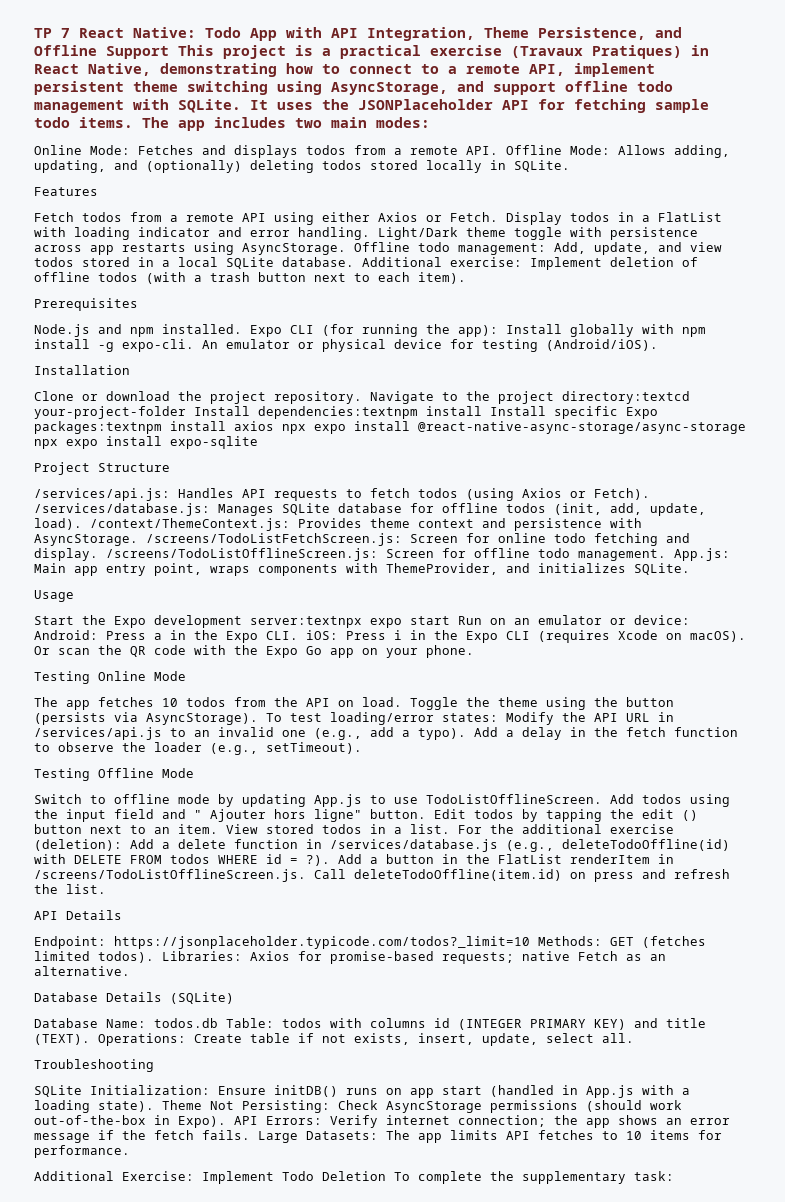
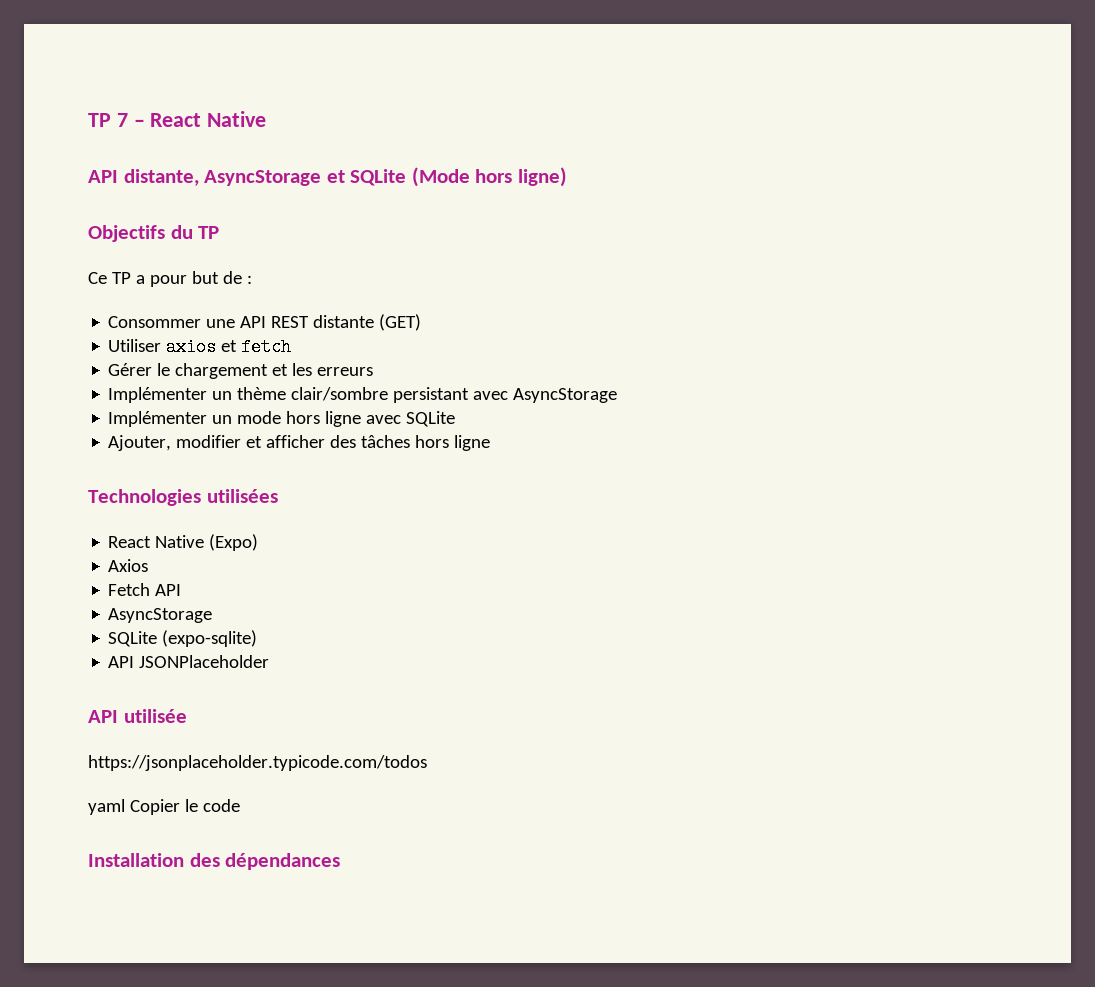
[79,27,682,41] [34,45,709,59] [34,63,655,77] [34,81,673,95] [34,99,709,113] [34,117,430,131] [34,145,730,158] [34,160,570,173] [34,187,98,196] [34,212,722,225] [34,227,698,240] [34,242,722,255] [34,257,698,270] [34,272,466,284] [34,298,138,311] [34,324,706,337] [34,339,658,352] [34,365,130,375] [34,391,690,404] [34,406,658,419] [34,421,746,434] [34,436,258,449] [34,462,170,475] [34,488,650,501] [34,503,706,516] [34,518,642,531] [34,533,690,546] [34,548,730,561] [34,563,690,576] [34,590,74,602] [34,615,690,628] [34,630,746,643] [34,645,474,658] [34,671,186,684] [34,697,674,710] [34,712,674,725] [34,727,738,740] [34,742,362,755] [34,768,194,781] [34,794,730,807] [34,809,698,822] [34,824,674,834] [34,839,730,852] [34,854,674,866] [34,869,730,882] [34,884,106,894] [34,910,122,920] [34,936,706,949] [34,951,666,964] [34,966,130,976] [34,992,234,1004] [34,1018,706,1030] [34,1033,634,1046] [34,1059,154,1072] [34,1085,690,1098] [34,1100,682,1113] [34,1115,730,1128] [34,1130,722,1143] [34,1145,130,1158] [34,1171,674,1184] React Native: Todo App with API Integration, Theme Persistence, and Offline Support This project is a practical exercise (Travaux Pratiques) in React Native, demonstrating how to connect to a remote API, implement persistent theme switching using AsyncStorage, and support offline todo management with SQLite. It uses the JSONPlaceholder API for fetching sample todo items. The app includes two main modes: // Online Mode: Fetches and displays todos from a remote API. Offline Mode: Allows adding, updating, and (optionally) deleting todos stored locally in SQLite. // Features // Fetch todos from a remote API using either Axios or Fetch. Display todos in a FlatList with loading indicator and error handling. Light/Dark theme toggle with persistence across app restarts using AsyncStorage. Offline todo management: Add, update, and view todos stored in a local SQLite database. Additional exercise: Implement deletion of offline todos (with a trash button next to each item). // Prerequisites // Node.js and npm installed. Expo CLI (for running the app): Install globally with npm install -g expo-cli. An emulator or physical device for testing (Android/iOS). // Installation // Clone or download the project repository. Navigate to the project directory:textcd your-project-folder Install dependencies:textnpm install Install specific Expo packages:textnpm install axios npx expo install @react-native-async-storage/async-storage npx expo install expo-sqlite // Project Structure // /services/api.js: Handles API requests to fetch todos (using Axios or Fetch). /services/database.js: Manages SQLite database for offline todos (init, add, update, load). /context/ThemeContext.js: Provides theme context and persistence with AsyncStorage. /screens/TodoListFetchScreen.js: Screen for online todo fetching and display. /screens/TodoListOfflineScreen.js: Screen for offline todo management. App.js: Main app entry point, wraps components with ThemeProvider, and initializes SQLite. // Usage // Start the Expo development server:textnpx expo start Run on an emulator or device: Android: Press a in the Expo CLI. iOS: Press i in the Expo CLI (requires Xcode on macOS). Or scan the QR code with the Expo Go app on your phone. // Testing Online Mode // The app fetches 10 todos from the API on load. Toggle the theme using the button (persists via AsyncStorage). To test loading/error states: Modify the API URL in /services/api.js to an invalid one (e.g., add a typo). Add a delay in the fetch function to observe the loader (e.g., setTimeout). // Testing Offline Mode // Switch to offline mode by updating App.js to use TodoListOfflineScreen. Add todos using the input field and " Ajouter hors ligne" button. Edit todos by tapping the edit () button next to an item. View stored todos in a list. For the additional exercise (deletion): Add a delete function in /services/database.js (e.g., deleteTodoOffline(id) with DELETE FROM todos WHERE id = ?). Add a button in the FlatList renderItem in /screens/TodoListOfflineScreen.js. Call deleteTodoOffline(item.id) on press and refresh the list. // API Details // Endpoint: https://jsonplaceholder.typicode.com/todos?_limit=10 Methods: GET (fetches limited todos). Libraries: Axios for promise-based requests; native Fetch as an alternative. // Database Details (SQLite) // Database Name: todos.db Table: todos with columns id (INTEGER PRIMARY KEY) and title (TEXT). Operations: Create table if not exists, insert, update, select all. // Troubleshooting // SQLite Initialization: Ensure initDB() runs on app start (handled in App.js with a loading state). Theme Not Persisting: Check AsyncStorage permissions (should work out-of-the-box in Expo). API Errors: Verify internet connection; the app shows an error message if the fetch fails. Large Datasets: The app limits API fetches to 10 items for performance. // Additional Exercise: Implement Todo Deletion To complete the supplementary task: -> [133,111,267,127] [88,167,567,187] [88,225,220,242] [88,271,252,287] [108,314,422,331] [108,338,292,356] [108,363,374,379] [108,387,618,403] [108,411,456,427] [108,435,491,451] [88,489,278,506] [108,534,259,551] [108,559,149,572] [108,583,182,596] [108,608,213,623] [108,630,258,647] [108,655,270,668] [88,709,187,723] [88,755,427,771] [88,799,240,815] [88,853,341,870] – React Native // API distante, AsyncStorage et SQLite (Mode hors ligne) // Objectifs du TP // Ce TP a pour but de : // Consommer une API REST distante (GET) // Utiliser axios et fetch // Gérer le chargement et les erreurs // Implémenter un thème clair/sombre persistant avec AsyncStorage // Implémenter un mode hors ligne avec SQLite // Ajouter, modifier et afficher des tâches hors ligne // Technologies utilisées // React Native (Expo) // Axios // Fetch API // AsyncStorage // SQLite (expo-sqlite) // API JSONPlaceholder // API utilisée // https://jsonplaceholder.typicode.com/todos // yaml Copier le code // Installation des dépendances

